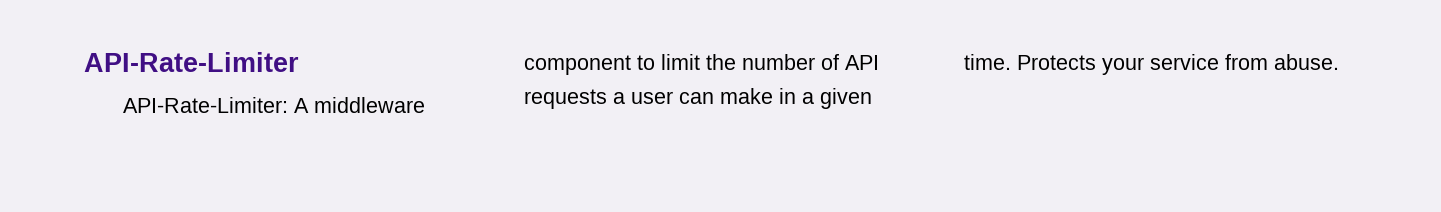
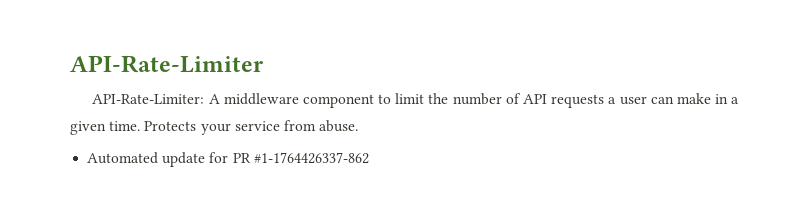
(1339, 62) none -> [87,152,369,167] // Automated update for PR #1-1764426337-862

